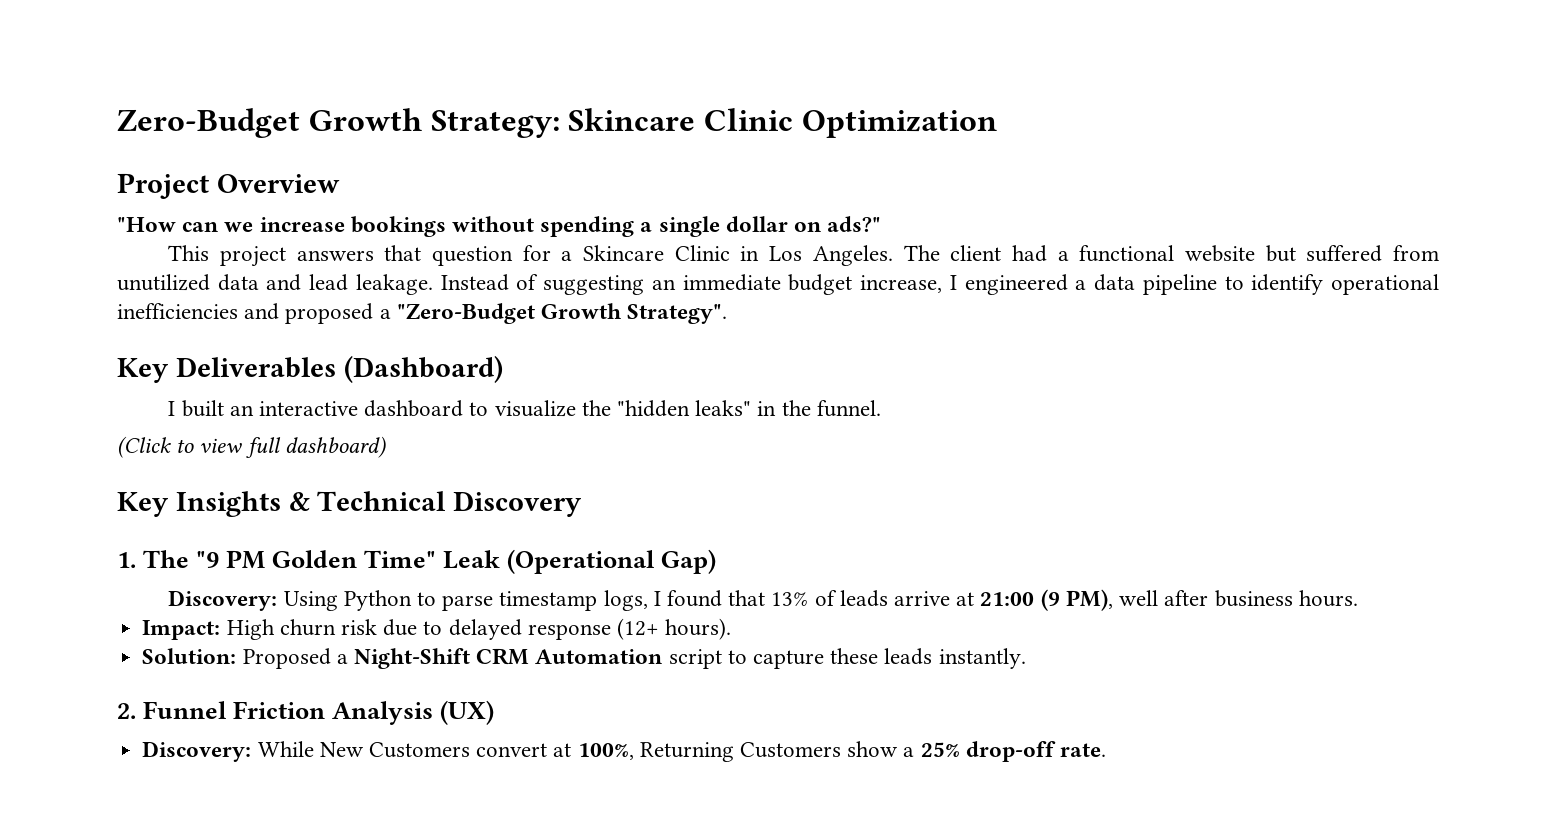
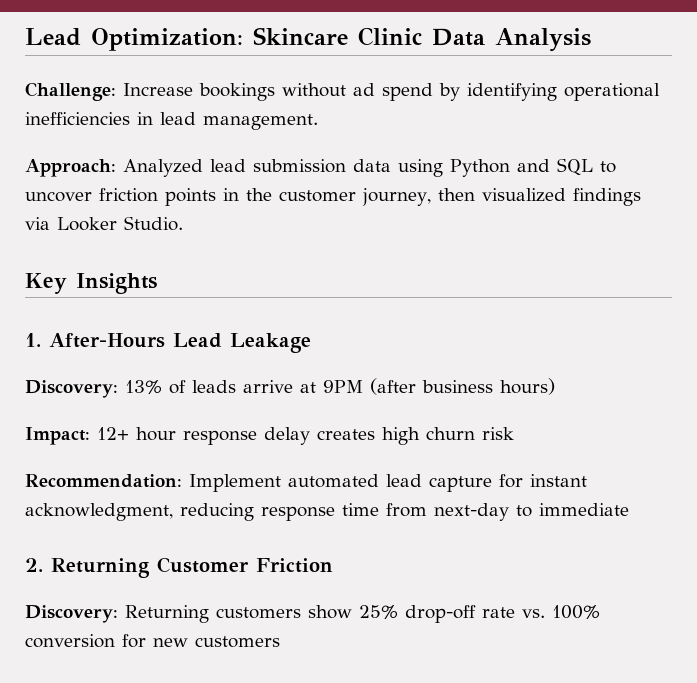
[117,108,997,138] [117,173,340,199] [117,216,882,237] [168,245,1439,267] [117,274,1439,295] [117,303,728,324] [117,355,503,383] [168,400,881,417] [117,436,386,458] [117,491,583,517] [117,549,717,574] [168,590,766,611] Zero-Budget Growth Strategy: Skincare Clinic Optimization // Project Overview // "How can we increase bookings without spending a single dollar on ads?" // This project answers that question for a Skincare Clinic in Los Angeles. The client had a functional website but suffered from unutilized data and lead leakage. Instead of suggesting an immediate budget increase, I engineered a data pipeline to identify operational inefficiencies and proposed a "Zero-Budget Growth Strategy". // Key Deliverables (Dashboard) // I built an interactive dashboard to visualize the "hidden leaks" in the funnel. // (Click to view full dashboard) // Key Insights & Technical Discovery // 1. The "9 PM Golden Time" Leak (Operational Gap) // Discovery: Using Python to parse timestamp logs, I found that -> [25,27,591,52] [25,82,660,101] [25,112,318,130] [25,158,616,177] [25,188,641,206] [25,216,183,231] [25,273,157,294] [25,333,311,353] [25,380,118,398] Lead Optimization: Skincare Clinic Data Analysis // Challenge: Increase bookings without ad spend by identifying operational inefficiencies in lead management. // Approach: Analyzed lead submission data using Python and SQL to uncover friction points in the customer journey, then visualized findings via Looker Studio. // Key Insights // 1. After-Hours Lead Leakage // Discovery:
[980,589,1358,611] [142,618,732,640] [142,648,1026,669] 21:00 (9 PM), well after business hours. // Impact: High churn risk due to delayed response (12+ hours). // Solution: Proposed a Night-Shift CRM Automation script to capture these leads instantly. -> [323,378,555,395] [25,427,514,445] [25,474,587,492] [25,503,629,521] 9PM (after business hours) // Impact: 12+ hour response delay creates high churn risk // Recommendation: Implement automated lead capture for instant acknowledgment, reducing response time from next-day to immediate
[143,701,228,719] Funnel -> [51,557,249,578] Returning Customer
[332,700,495,725] [142,741,1107,762] Analysis (UX) // Discovery: While New Customers convert at 100%, Returning Customers show a 25% drop-off rate. -> [25,605,600,623] [25,634,280,648] // Discovery: Returning customers show 25% drop-off rate vs. 100% conversion for new customers

